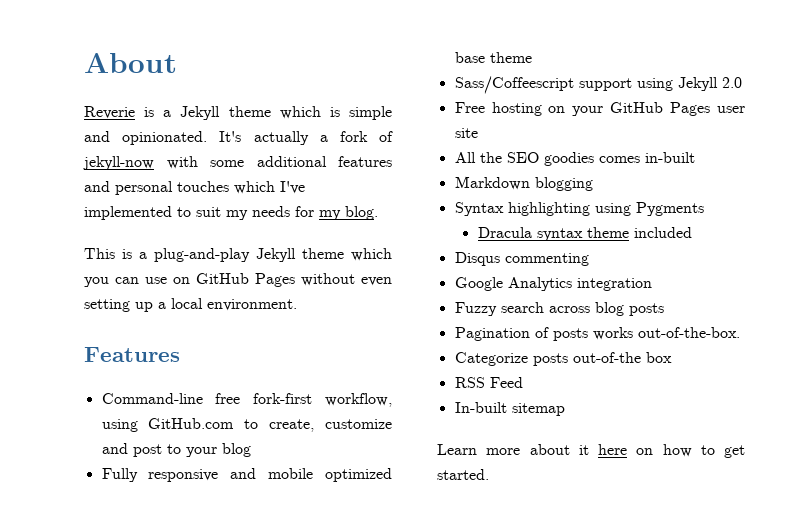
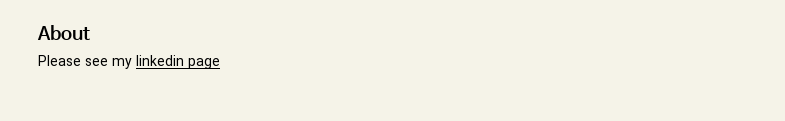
[84,106,392,120] [84,131,393,145] [83,156,392,170] [84,181,305,195] [84,206,378,220] [84,248,392,262] [84,273,392,287] [84,298,297,312] [84,347,180,362] [101,393,392,407] [101,418,392,432] [101,443,251,457] [101,468,392,482] [454,52,532,63] [454,76,742,94] [454,102,745,116] [454,128,478,138] [454,152,695,166] [454,176,593,191] [454,202,704,216] [477,227,692,241] [454,252,589,266] [454,277,652,291] [454,302,664,316] [454,327,740,341] [454,352,672,366] [454,377,523,388] [454,402,565,416] [437,444,745,458] [437,469,489,480] Reverie is a Jekyll theme which is simple and opinionated. It's actually a fork of jekyll-now with some additional features and personal touches which I've implemented to suit my needs for my blog. // This is a plug-and-play Jekyll theme which you can use on GitHub Pages without even setting up a local environment. // Features // Command-line free fork-first workflow, using GitHub.com to create, customize and post to your blog // Fully responsive and mobile optimized base theme // Sass/Coffeescript support using Jekyll 2.0 // Free hosting on your GitHub Pages user site // All the SEO goodies comes in-built // Markdown blogging // Syntax highlighting using Pygments // Dracula syntax theme included // Disqus commenting // Google Analytics integration // Fuzzy search across blog posts // Pagination of posts works out-of-the-box. // Categorize posts out-of-the box // RSS Feed // In-built sitemap // Learn more about it here on how to get started. -> [38,55,220,69] Please see my linkedin page

